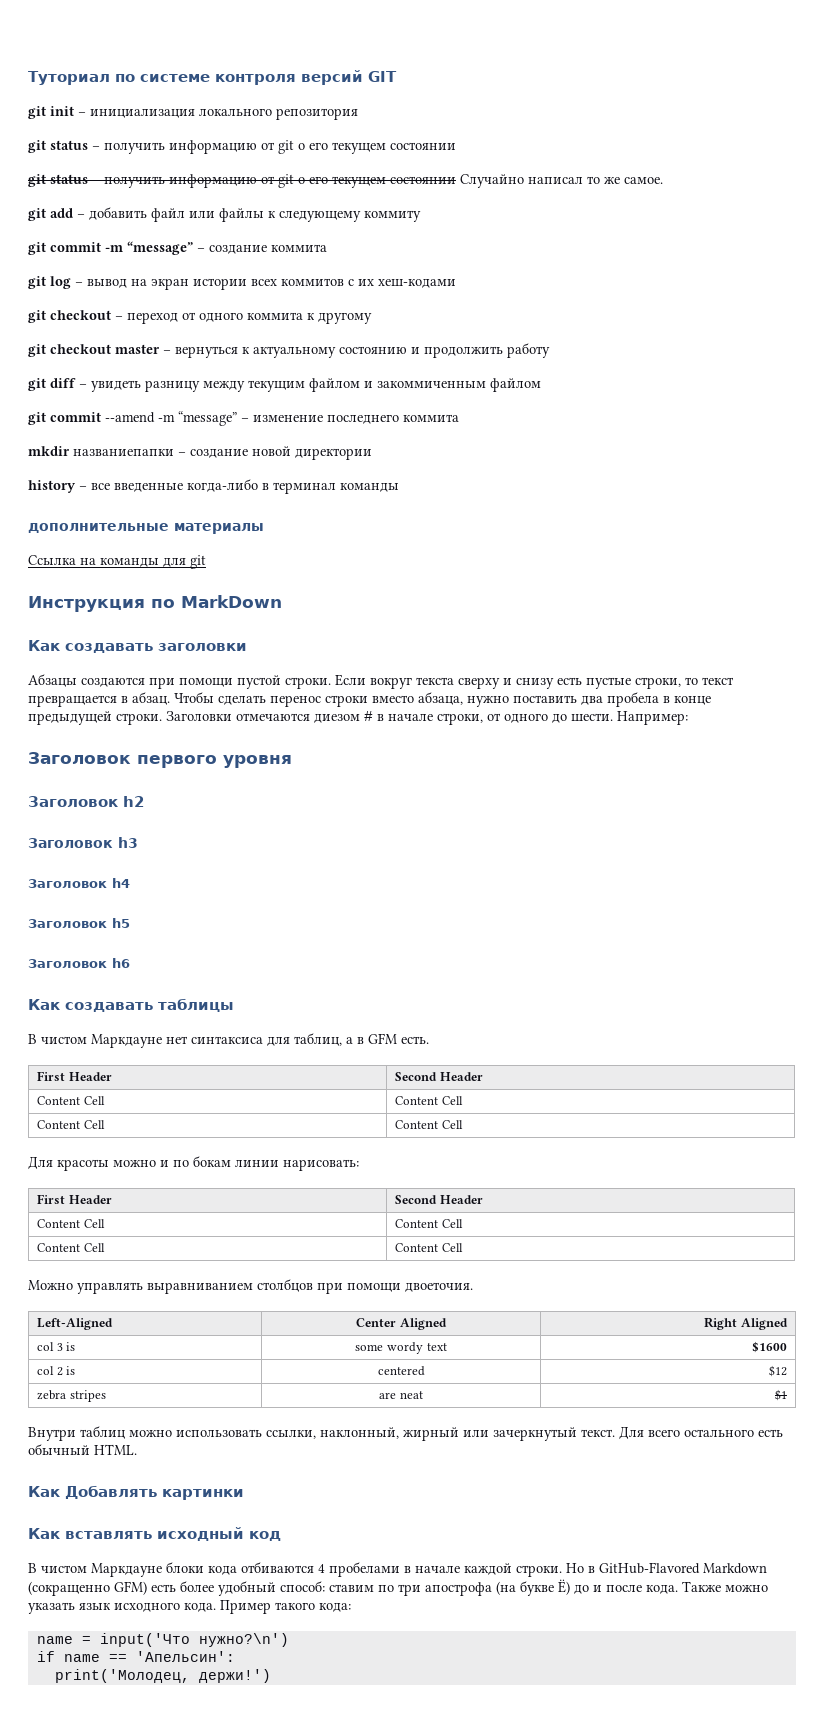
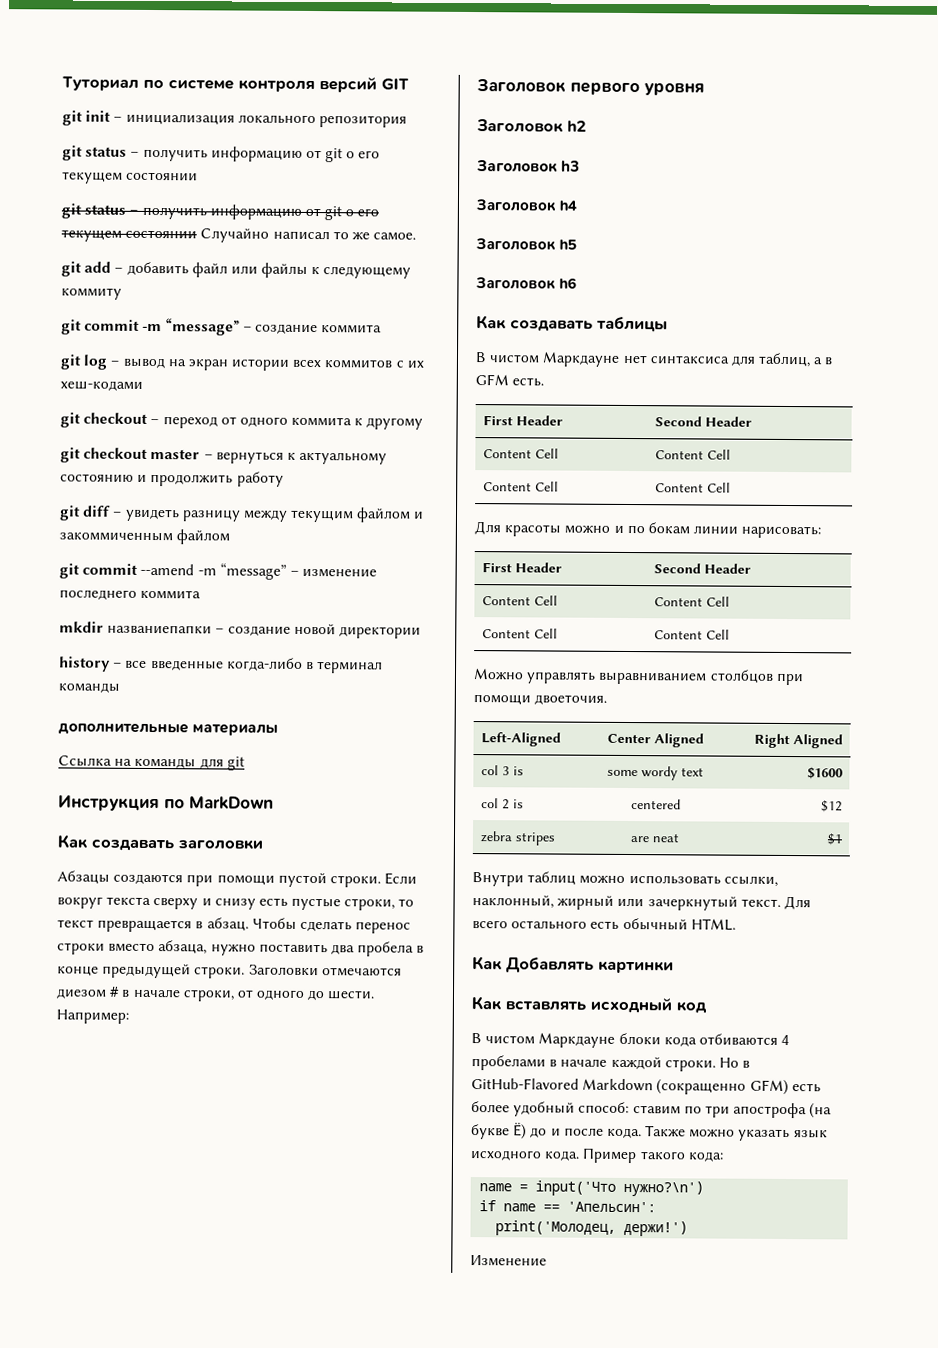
(271, 1676) none -> [470,1255,547,1267] // Изменение

